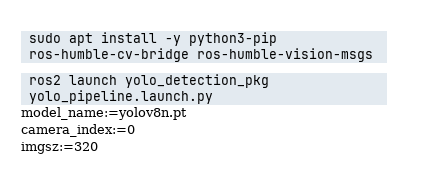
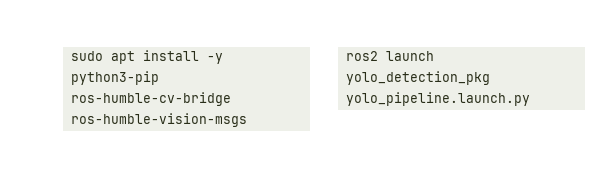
[21,107,187,120] [21,124,135,137] [21,142,98,154] // model_name:=yolov8n.pt // camera_index:=0 // imgsz:=320 -> (531, 99) none

